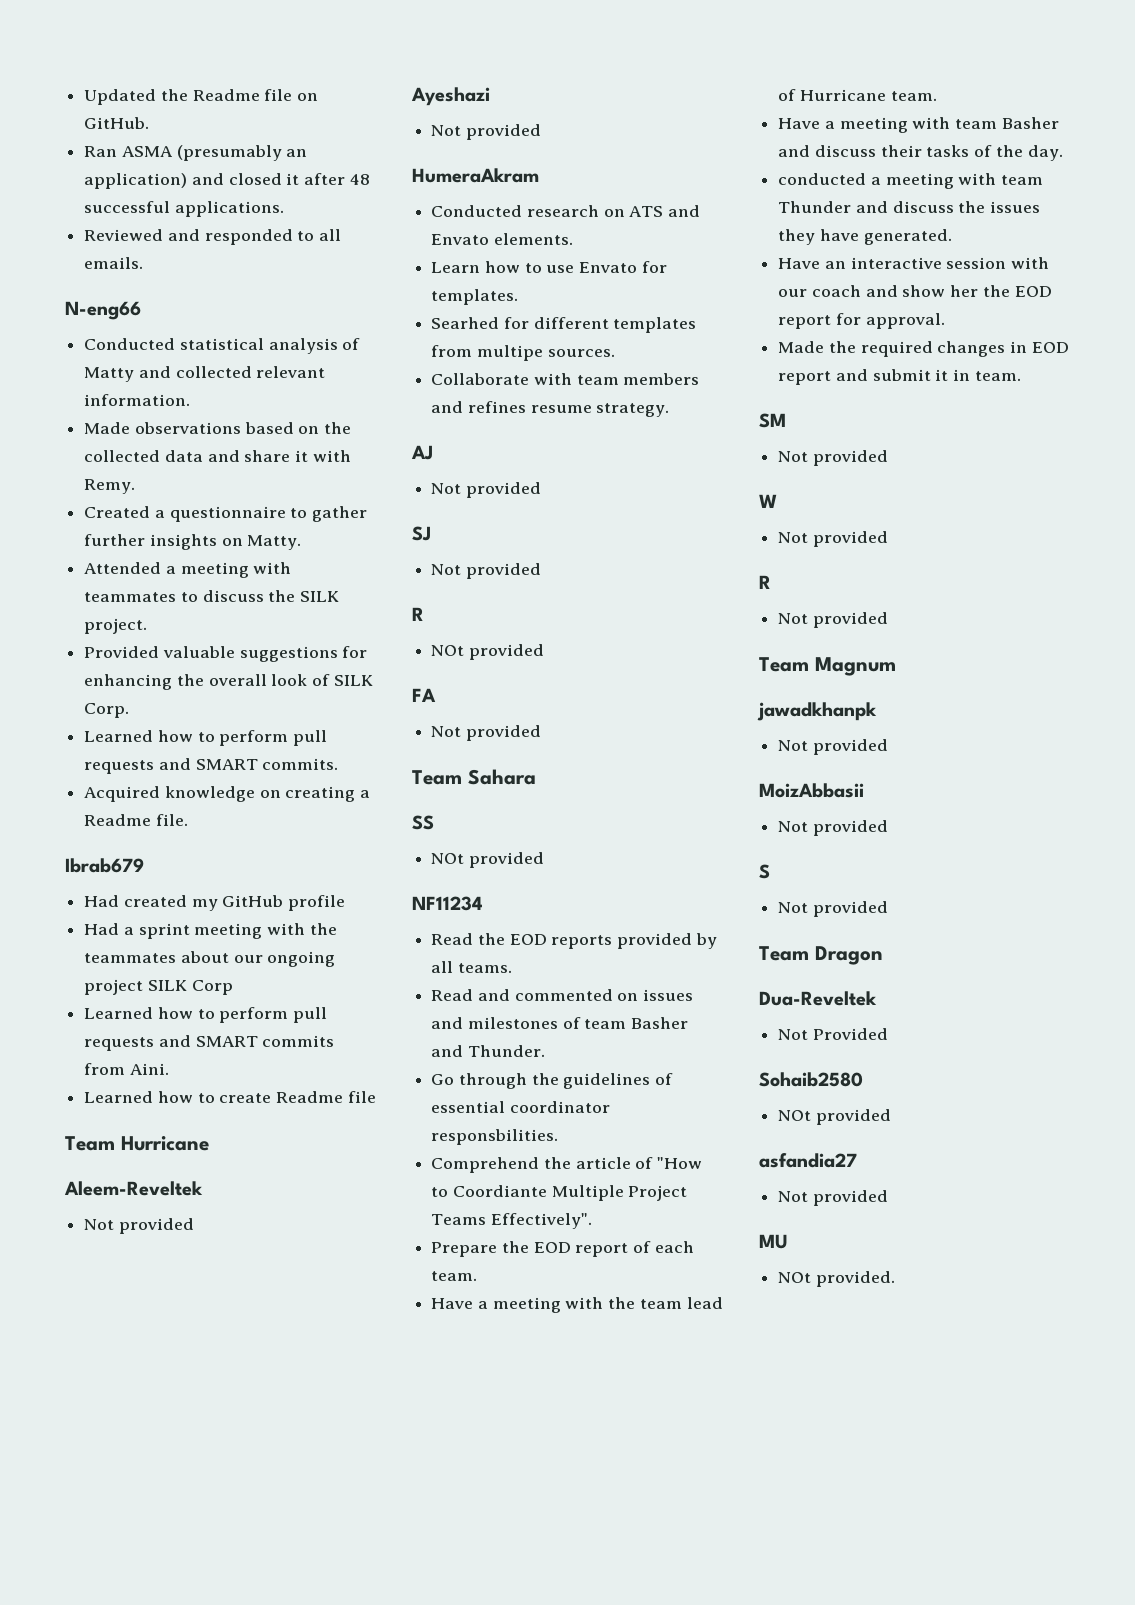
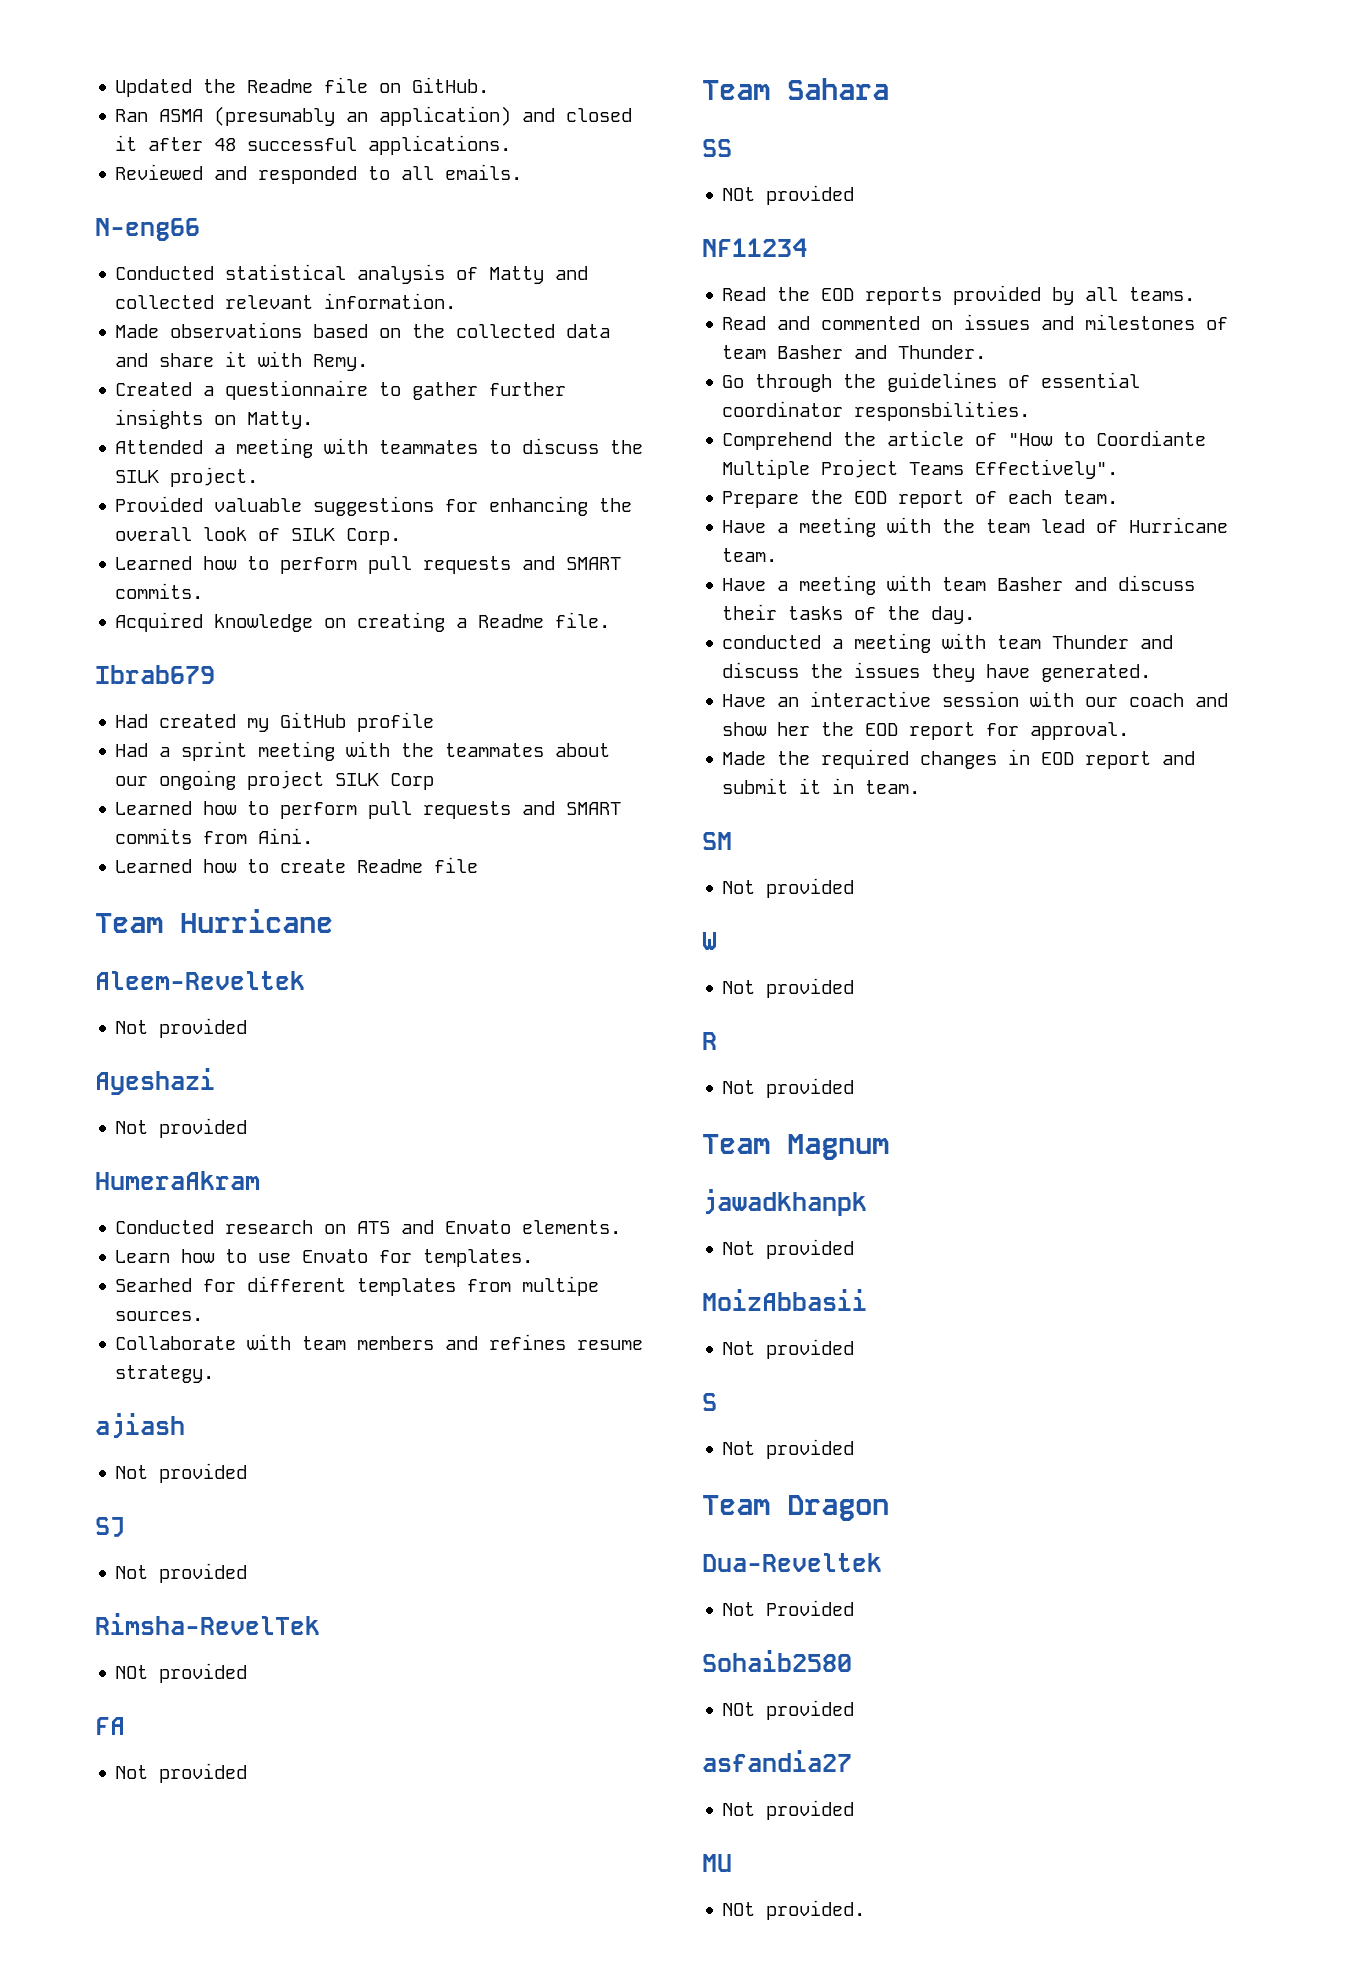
[411,445,433,460] AJ -> [95,1413,185,1438] ajiash
[412,607,424,621] R -> [95,1613,320,1635] Rimsha-RevelTek

